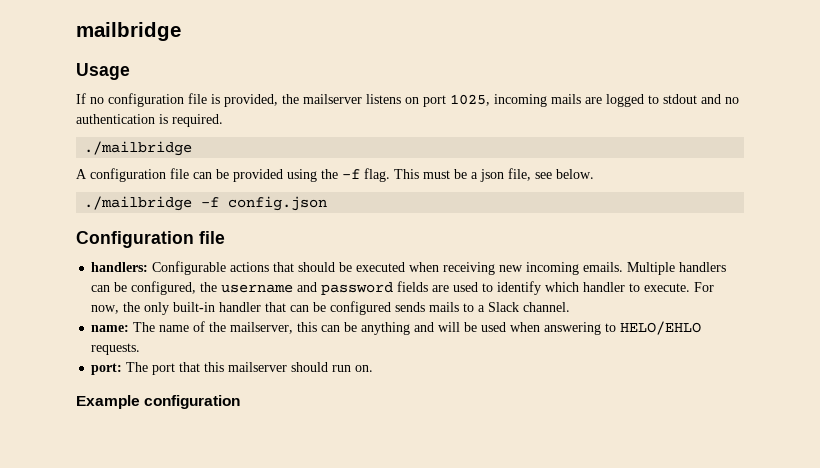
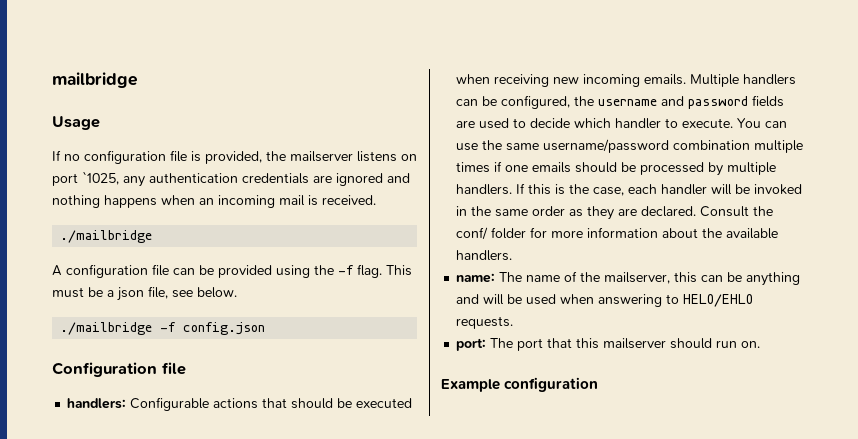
[450,94,739,107] [76,114,223,127] 1025, incoming mails are logged to stdout and no authentication is required. -> [82,171,410,187] [52,195,376,208] `1025, any authentication credentials are ignored and nothing happens when an incoming mail is received.
[497,281,542,295] identify -> [530,118,571,128] decide
[694,282,715,292] [91,301,571,315] For now, the only built-in handler that can be configured sends mails to a Slack channel. -> [737,118,788,128] [456,139,804,153] [456,161,777,176] [456,183,803,196] [456,206,774,220] [456,227,779,240] [456,250,513,261] You can use the same username/password combination multiple times if one emails should be processed by multiple handlers. If this is the case, each handler will be invoked in the same order as they are declared. Consult the conf/ folder for more information about the available handlers.

